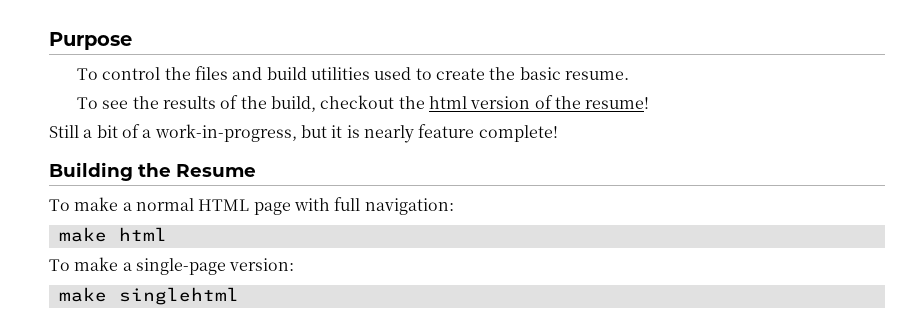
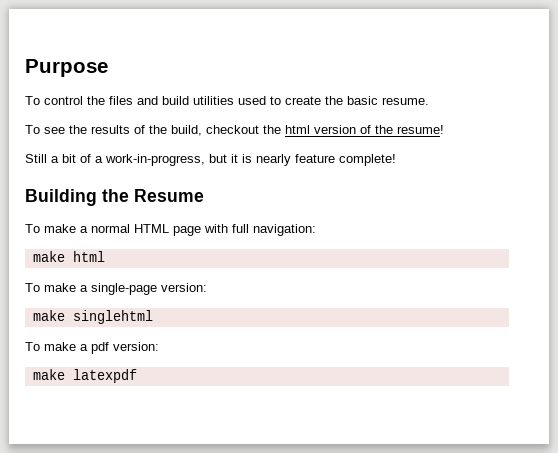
(239, 296) none -> [25,342,159,354] [32,369,137,383] // To make a pdf version: // make latexpdf

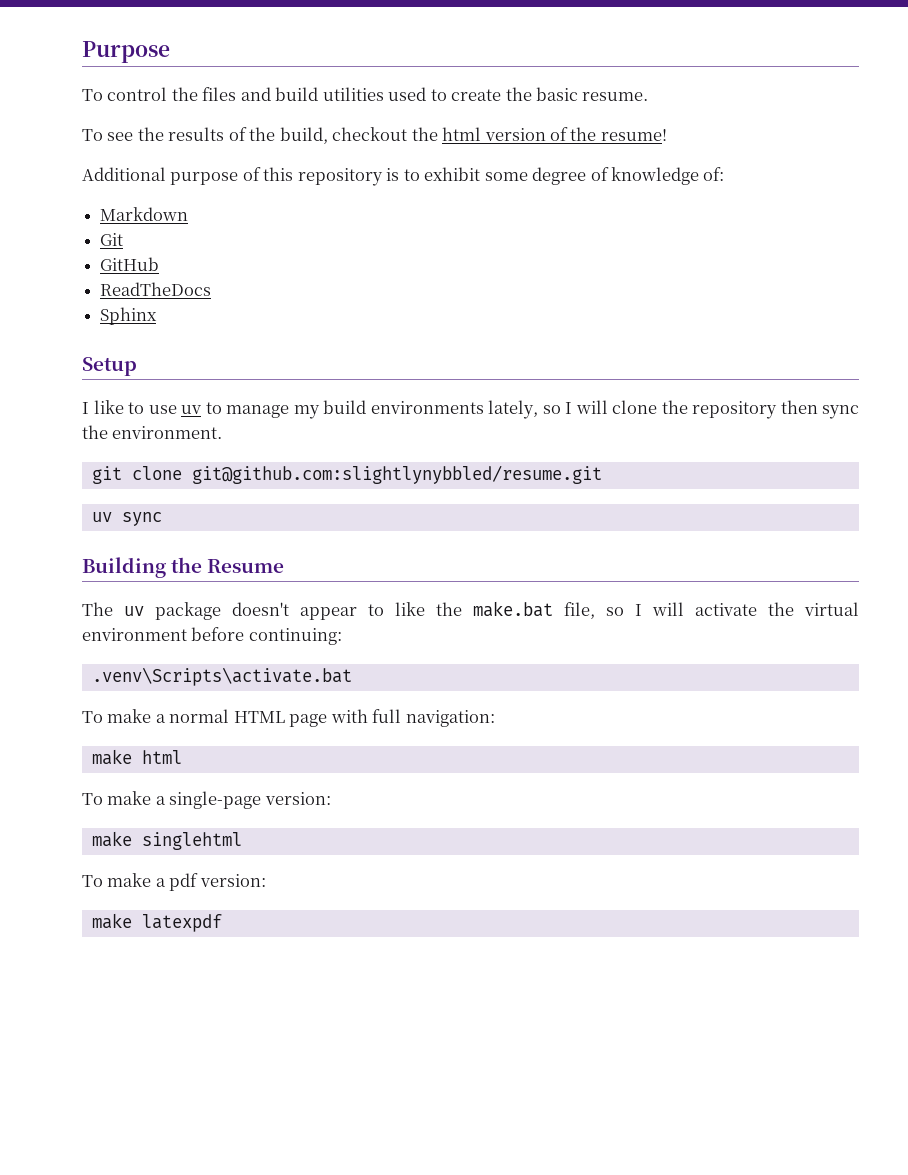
[25,154,396,166] [25,189,204,206] Still a bit of a work-in-progress, but it is nearly feature complete! // Building the Resume -> [82,167,725,186] [100,207,189,221] [100,233,124,246] [100,257,160,271] [100,282,212,296] [100,307,158,325] [82,357,137,376] [82,400,859,419] [82,425,223,439] [91,465,602,484] [91,512,162,526] [82,557,285,578] [82,601,859,620] [82,627,342,645] [91,667,352,686] Additional purpose of this repository is to exhibit some degree of knowledge of: // Markdown // Git // GitHub // ReadTheDocs // Sphinx // Setup // I like to use uv to manage my build environments lately, so I will clone the repository then sync the environment. // git clone git@github.com:slightlynybbled/resume.git // uv sync // Building the Resume // The uv package doesn't appear to like the make.bat file, so I will activate the virtual environment before continuing: // .venv\Scripts\activate.bat

